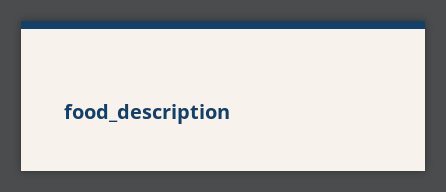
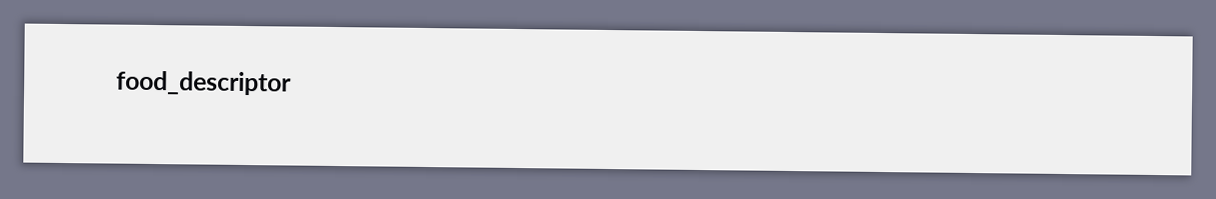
[64,104,230,124] food_description -> [116,70,292,96] food_descriptor

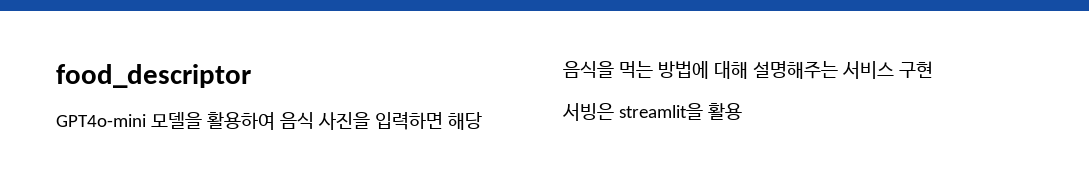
(292, 83) none -> [56,112,482,130] [563,61,933,79] [562,103,742,121] // GPT4o-mini 모델을 활용하여 음식 사진을 입력하면 해당 음식을 먹는 방법에 대해 설명해주는 서비스 구현 // 서빙은 streamlit을 활용

